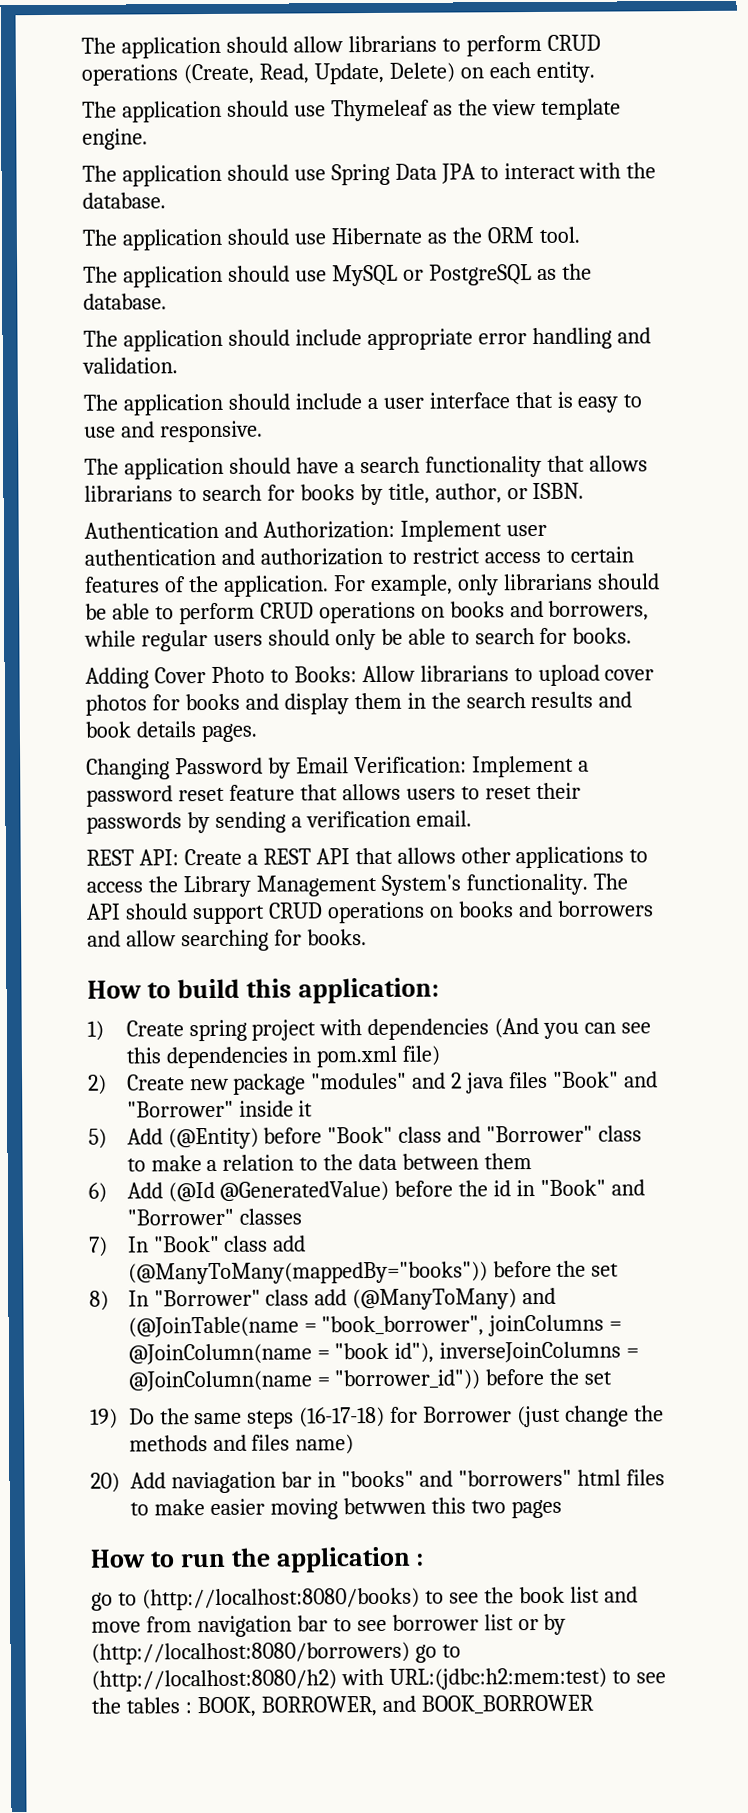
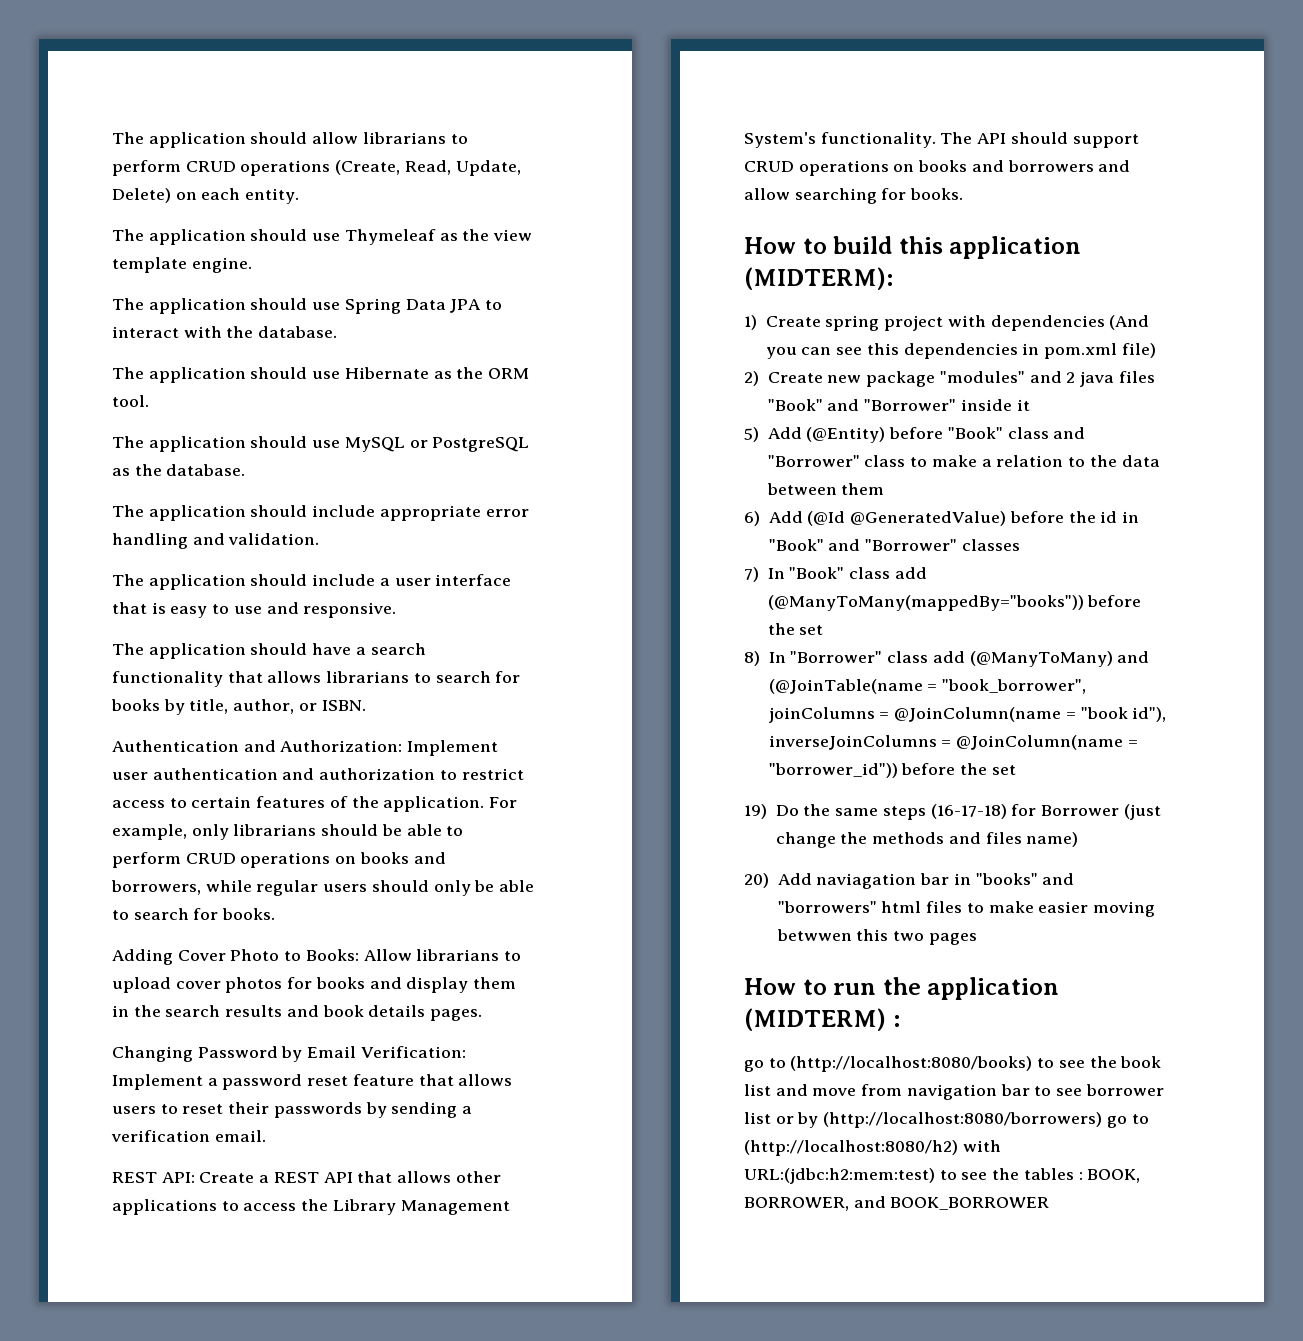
[297,977,439,1004] application: -> [949,236,1082,259] [744,267,893,290] application (MIDTERM):
(411, 1559) none -> [744,1008,886,1031] (MIDTERM)

